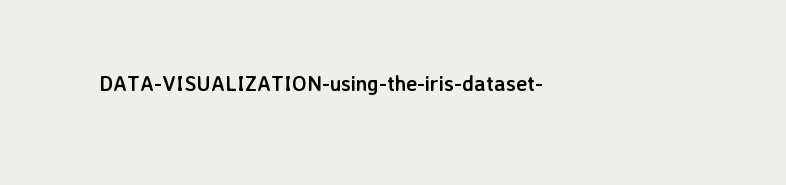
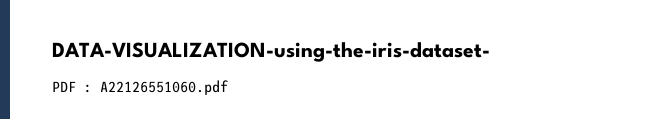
(543, 85) none -> [52,80,228,95] // PDF : A22126551060.pdf

